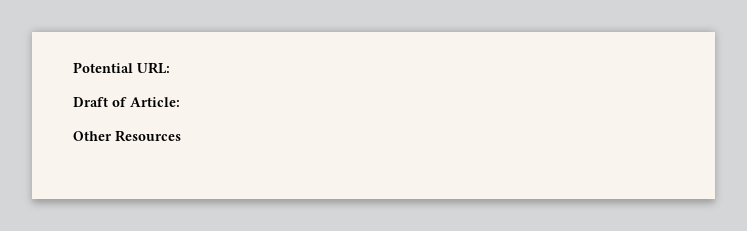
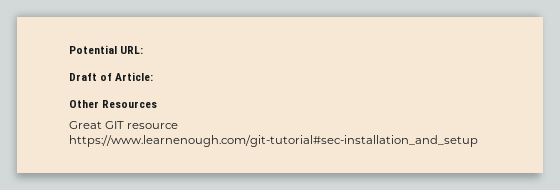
(181, 136) none -> [69,121,179,129] [69,135,478,147] // Great GIT resource https://www.learnenough.com/git-tutorial#sec-installation_and_setup

